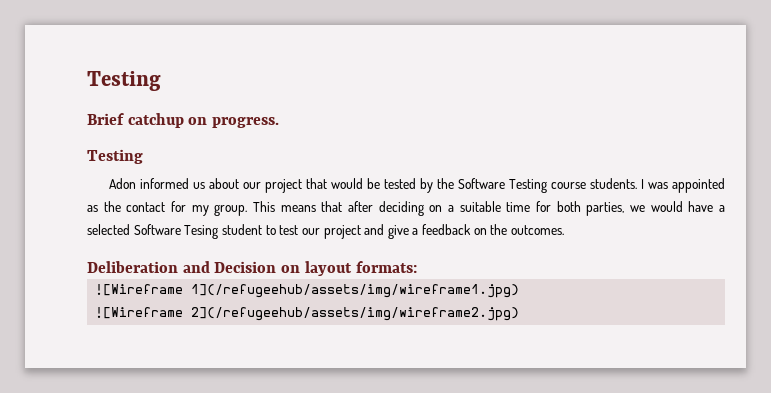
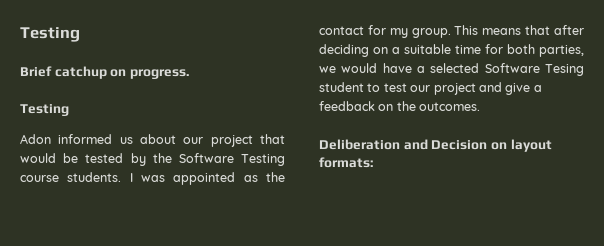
[95,284,520,298] [95,307,520,321] // ![Wireframe 1](/refugeehub/assets/img/wireframe1.jpg) // ![Wireframe 2](/refugeehub/assets/img/wireframe2.jpg) -> (373, 162) none

